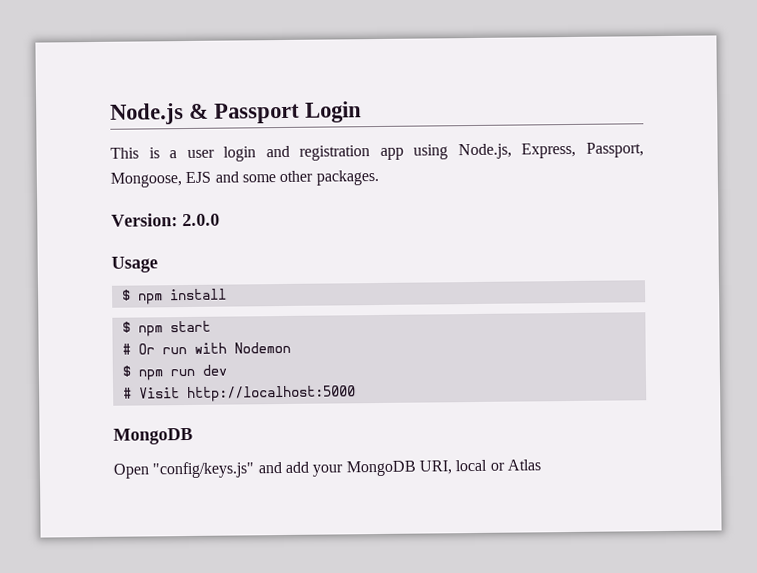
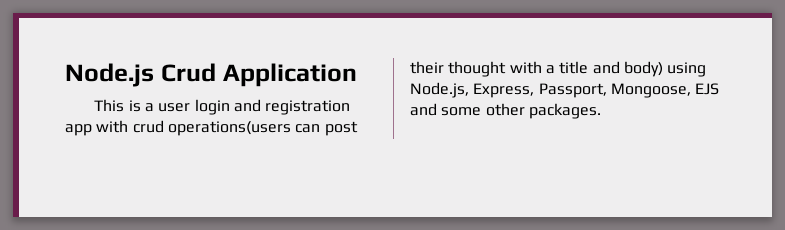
[189,101,363,124] & Passport Login -> [160,63,357,87] Crud Application
(404, 153) none -> [96,120,358,136] [410,61,663,77] with crud operations(users can post their thought with a title and body)
[111,213,220,227] [111,256,158,273] [121,288,227,305] [121,320,211,337] [121,341,291,355] [121,364,227,381] [122,385,356,403] [113,427,193,445] [113,459,541,479] // Version: 2.0.0 // Usage // $ npm install // $ npm start // # Or run with Nodemon // $ npm run dev // # Visit http://localhost:5000 // MongoDB // Open "config/keys.js" and add your MongoDB URI, local or Atlas -> (601, 111) none

